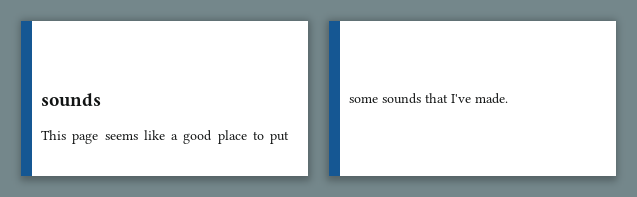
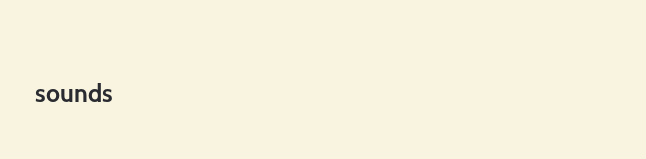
[41,93,101,107] [41,130,289,144] [349,93,508,104] sounds // This page seems like a good place to put some sounds that I've made. -> [35,83,113,102] sounds

